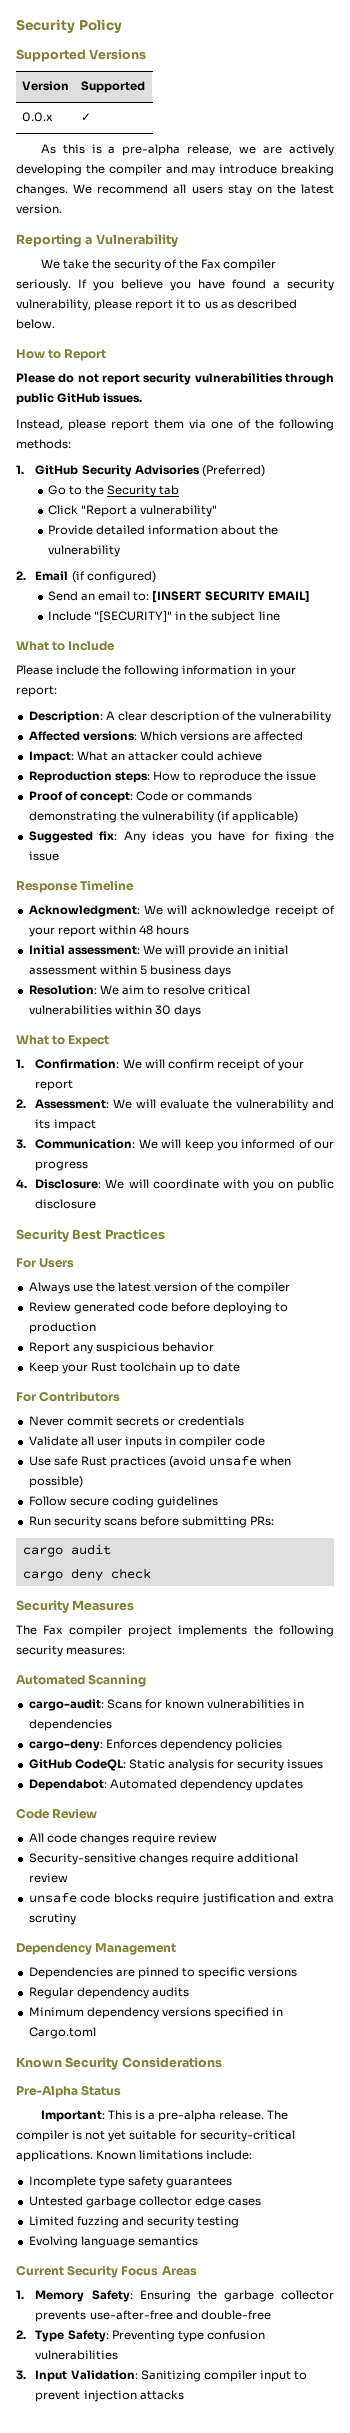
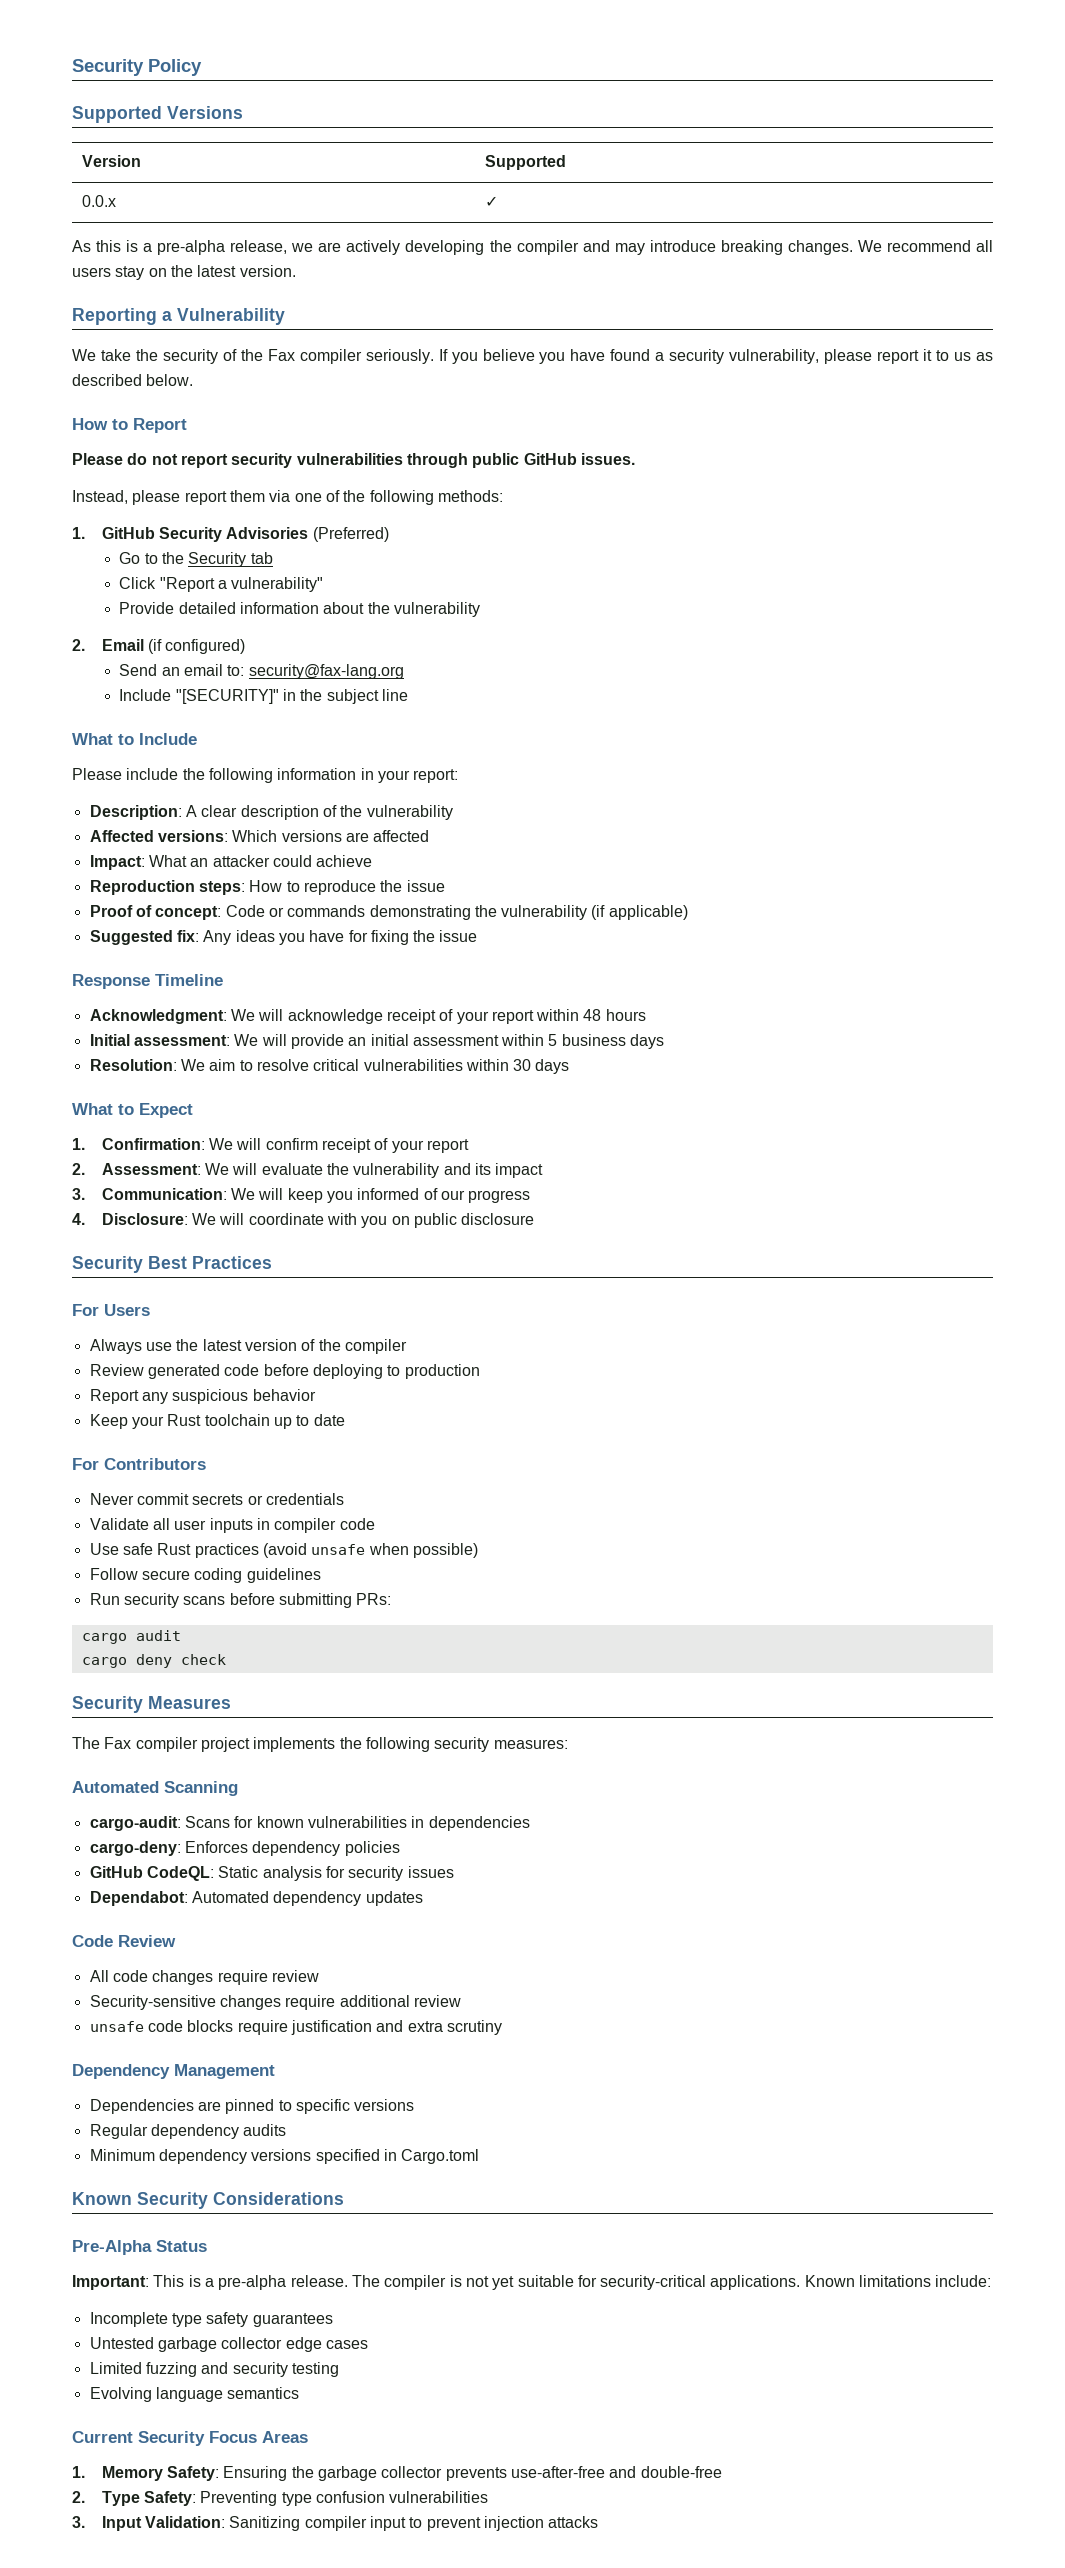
[152,591,310,603] [INSERT SECURITY EMAIL] -> [248,664,404,679] security@fax-lang.org

